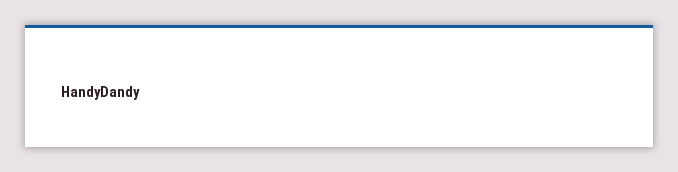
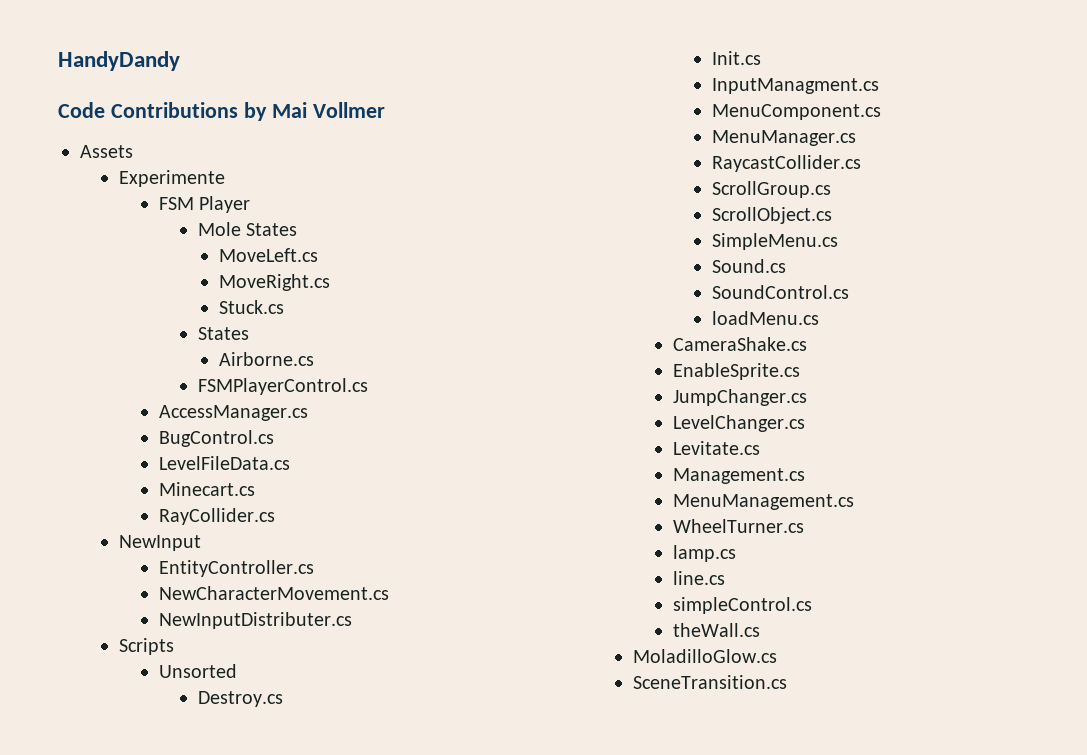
(140, 93) none -> [58,102,385,121] [80,145,133,158] [119,170,226,187] [158,196,251,213] [197,222,298,236] [218,248,318,262] [218,274,330,291] [218,300,284,314] [197,327,249,340] [218,352,314,366] [197,378,368,395] [158,405,308,421] [158,430,274,447] [158,456,290,470] [158,482,255,496] [158,508,275,525] [119,535,202,551] [158,560,314,577] [158,586,389,600] [158,612,352,629] [119,638,175,655] [158,664,237,678] [197,691,283,707] [711,51,761,65] [711,78,879,94] [711,104,881,120] [711,130,856,146] [711,155,861,172] [711,181,831,198] [711,207,832,224] [711,233,838,250] [711,259,786,273] [711,285,849,299] [711,311,819,325] [672,337,807,351] [672,363,800,380] [672,389,807,406] [672,415,805,432] [672,441,760,455] [672,468,805,484] [672,494,854,510] [672,519,804,533] [672,545,736,562] [672,571,725,585] [672,597,812,614] [672,623,760,637] [633,649,778,663] [633,675,788,689] // Code Contributions by Mai Vollmer // Assets // Experimente // FSM Player // Mole States // MoveLeft.cs // MoveRight.cs // Stuck.cs // States // Airborne.cs // FSMPlayerControl.cs // AccessManager.cs // BugControl.cs // LevelFileData.cs // Minecart.cs // RayCollider.cs // NewInput // EntityController.cs // NewCharacterMovement.cs // NewInputDistributer.cs // Scripts // Unsorted // Destroy.cs // Init.cs // InputManagment.cs // MenuComponent.cs // MenuManager.cs // RaycastCollider.cs // ScrollGroup.cs // ScrollObject.cs // SimpleMenu.cs // Sound.cs // SoundControl.cs // loadMenu.cs // CameraShake.cs // EnableSprite.cs // JumpChanger.cs // LevelChanger.cs // Levitate.cs // Management.cs // MenuManagement.cs // WheelTurner.cs // lamp.cs // line.cs // simpleControl.cs // theWall.cs // MoladilloGlow.cs // SceneTransition.cs

